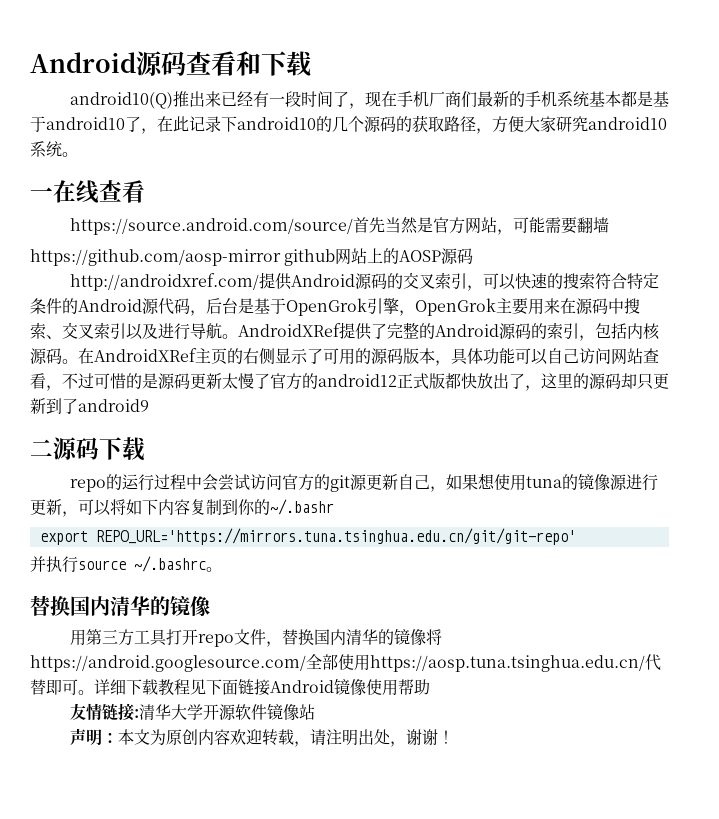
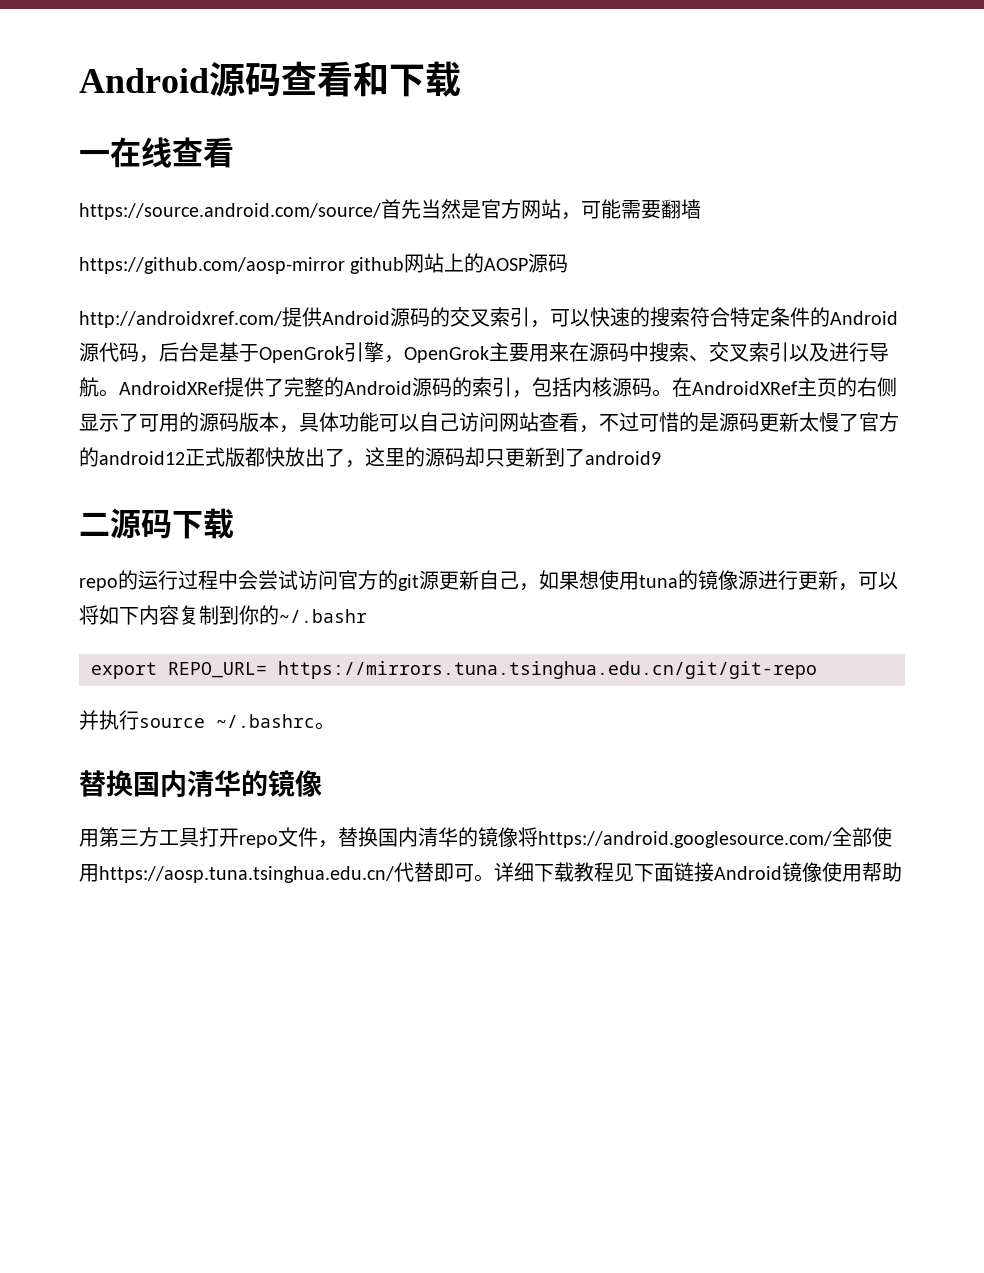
[69,91,669,109] [30,115,667,134] [30,141,78,157] // android10(Q)推出来已经有一段时间了，现在手机厂商们最新的手机系统基本都是基于android10了，在此记录下android10的几个源码的获取路径，方便大家研究android10系统。 -> (461, 79) none
[95,528,576,545] REPO_URL='https://mirrors.tuna.tsinghua.edu.cn/git/git-repo' -> [168,661,817,679] REPO_URL= https://mirrors.tuna.tsinghua.edu.cn/git/git-repo
[69,703,315,721] [69,728,454,747] // 友情链接:清华大学开源软件镜像站 // 声明：本文为原创内容欢迎转载，请注明出处，谢谢！ -> (902, 872) none

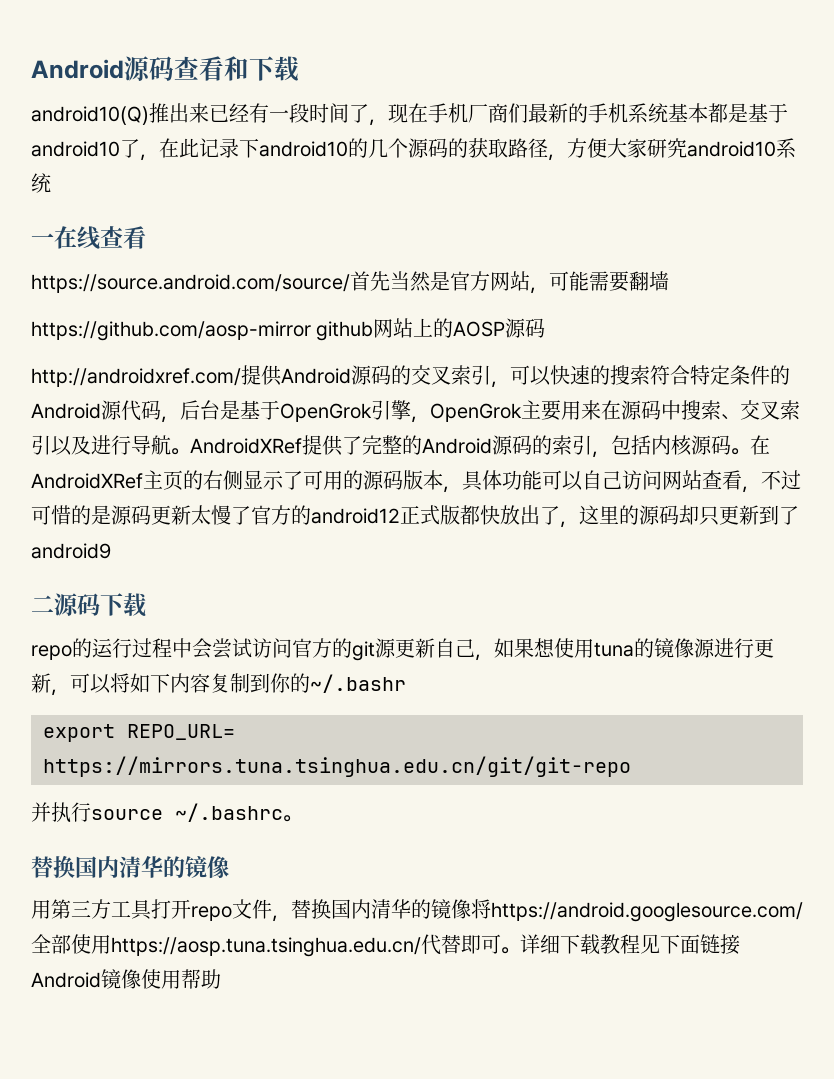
(461, 79) none -> [31,103,788,126] [31,138,796,161] [31,173,51,193] // android10(Q)推出来已经有一段时间了，现在手机厂商们最新的手机系统基本都是基于android10了，在此记录下android10的几个源码的获取路径，方便大家研究android10系统

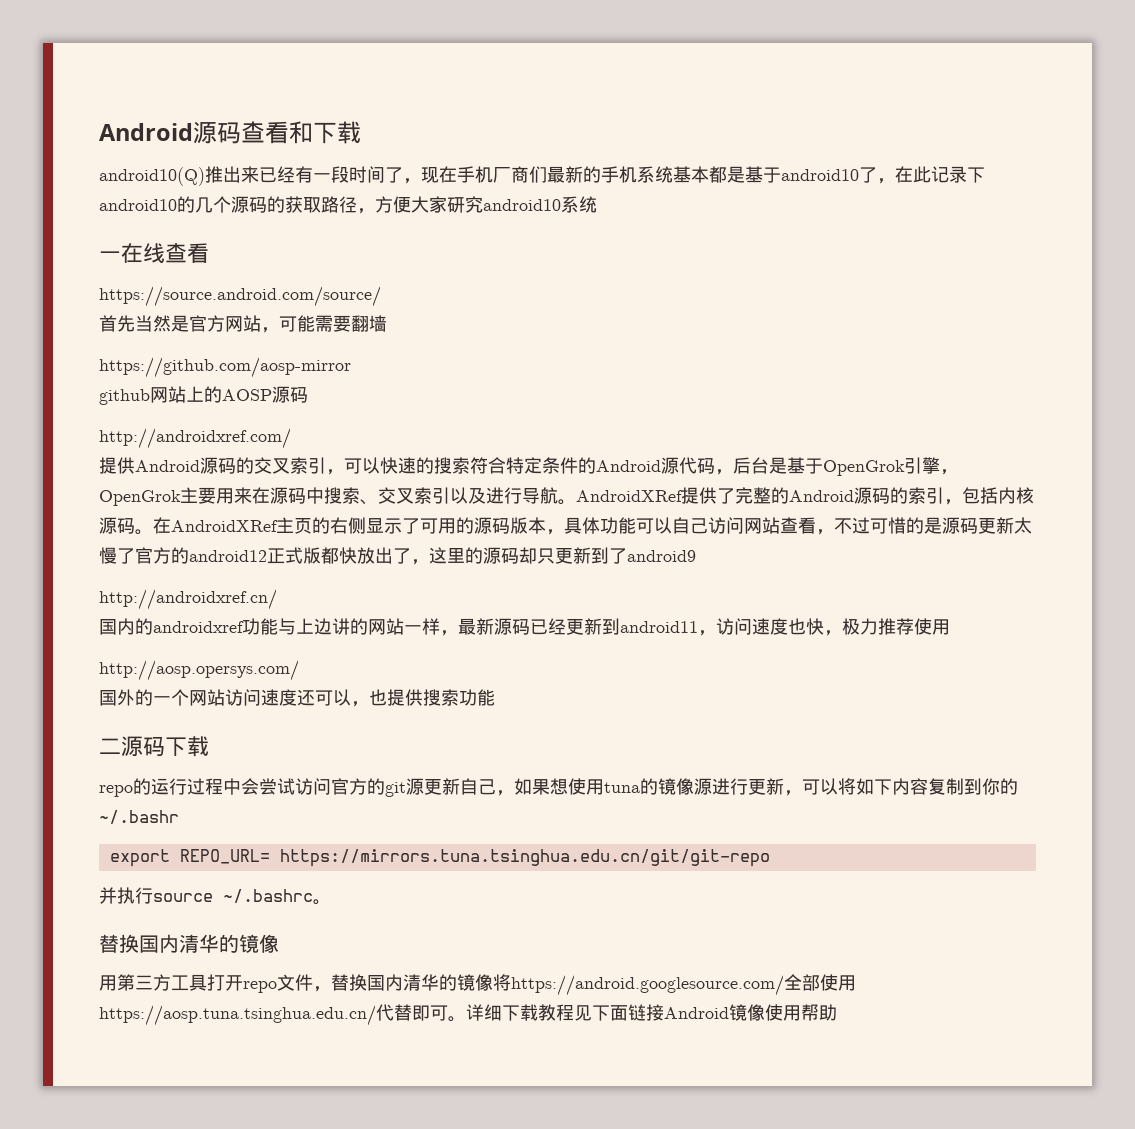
(350, 283) none -> (381, 296) //
(311, 331) none -> (351, 367) //
(241, 377) none -> (291, 438) //
(111, 551) none -> [99,589,277,610] [99,618,950,636] [99,660,299,681] [99,689,495,707] // http://androidxref.cn/ // 国内的androidxref功能与上边讲的网站一样，最新源码已经更新到android11，访问速度也快，极力推荐使用 // http://aosp.opersys.com/ // 国外的一个网站访问速度还可以，也提供搜索功能

